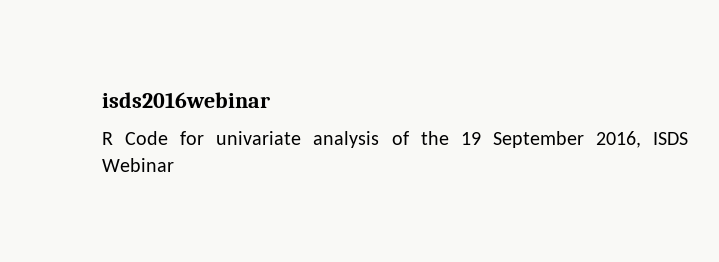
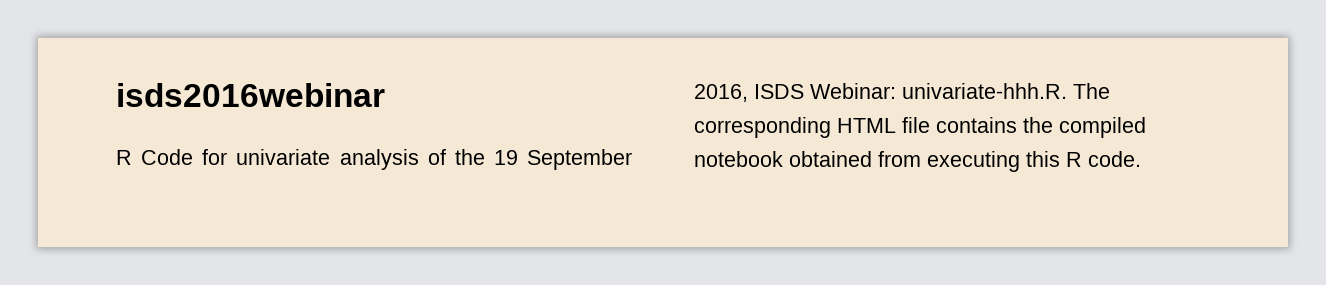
[102,158,174,172] Webinar -> [810,83,1110,99] [694,117,1146,138] [694,151,1141,172] Webinar: univariate-hhh.R. The corresponding HTML file contains the compiled notebook obtained from executing this R code.

